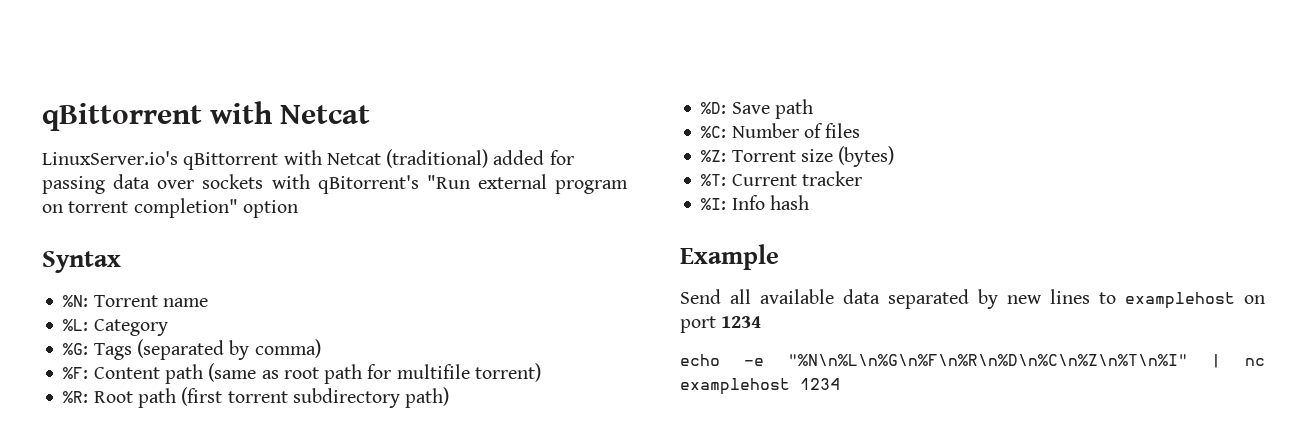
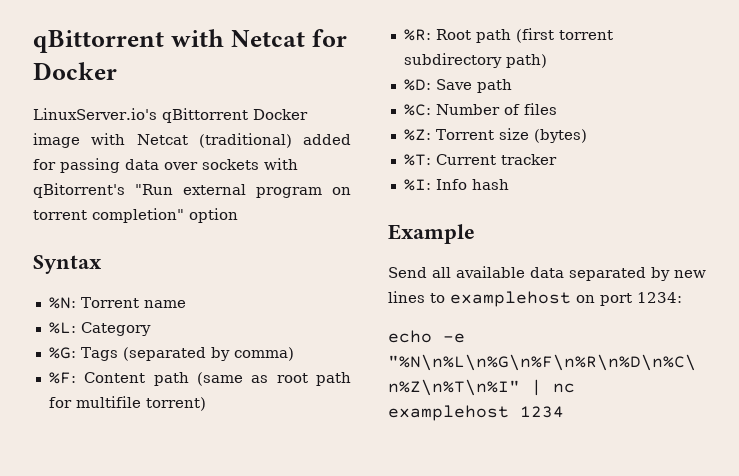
[42,101,371,131] qBittorrent with Netcat -> [33,29,347,53] [33,62,117,80] qBittorrent with Netcat for Docker
(279, 161) none -> [252,109,308,120] [33,133,80,148] Docker image
[721,316,762,328] 1234 -> [637,292,682,303] 1234:

